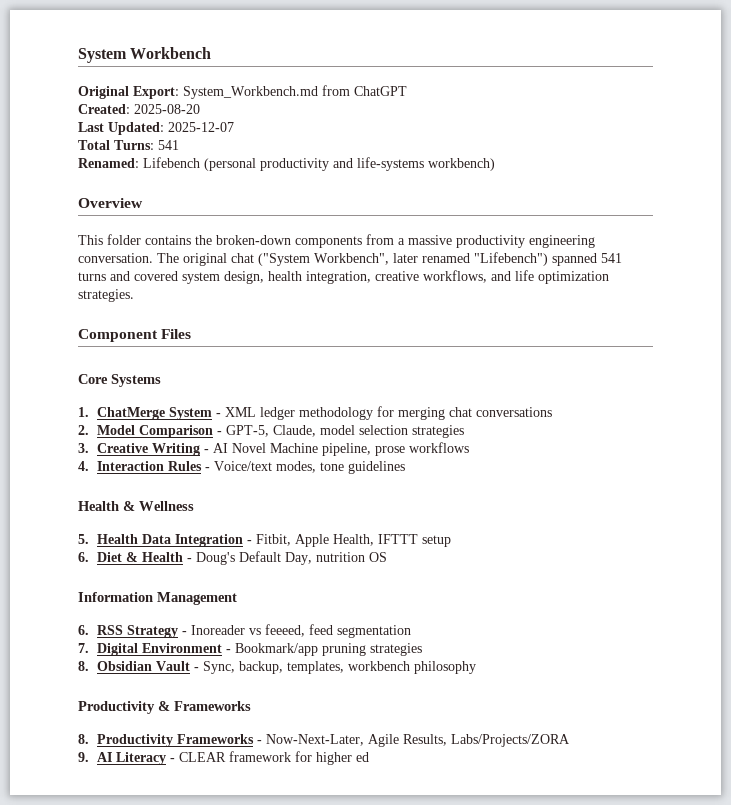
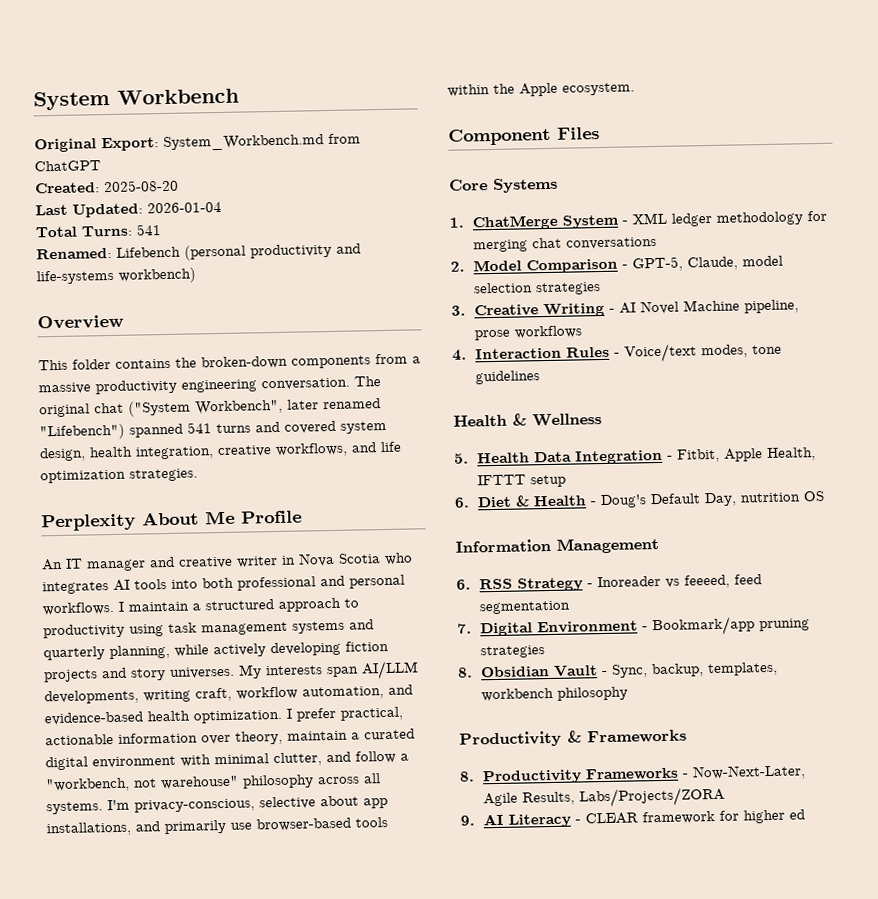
[168,122,234,132] 2025-12-07 -> [147,201,222,214] 2026-01-04
(134, 295) none -> [41,510,302,532] [41,552,413,572] [42,574,405,595] [42,597,359,616] [43,619,374,639] [43,640,389,661] [43,660,419,683] [44,684,413,705] [44,706,403,726] [45,728,415,746] [45,750,409,771] [45,773,381,793] [46,795,388,815] [46,817,388,837] [447,82,635,97] // Perplexity About Me Profile // An IT manager and creative writer in Nova Scotia who integrates AI tools into both professional and personal workflows. I maintain a structured approach to productivity using task management systems and quarterly planning, while actively developing fiction projects and story universes. My interests span AI/LLM developments, writing craft, workflow automation, and evidence-based health optimization. I prefer practical, actionable information over theory, maintain a curated digital environment with minimal clutter, and follow a "workbench, not warehouse" philosophy across all systems. I'm privacy-conscious, selective about app installations, and primarily use browser-based tools within the Apple ecosystem.

